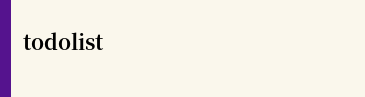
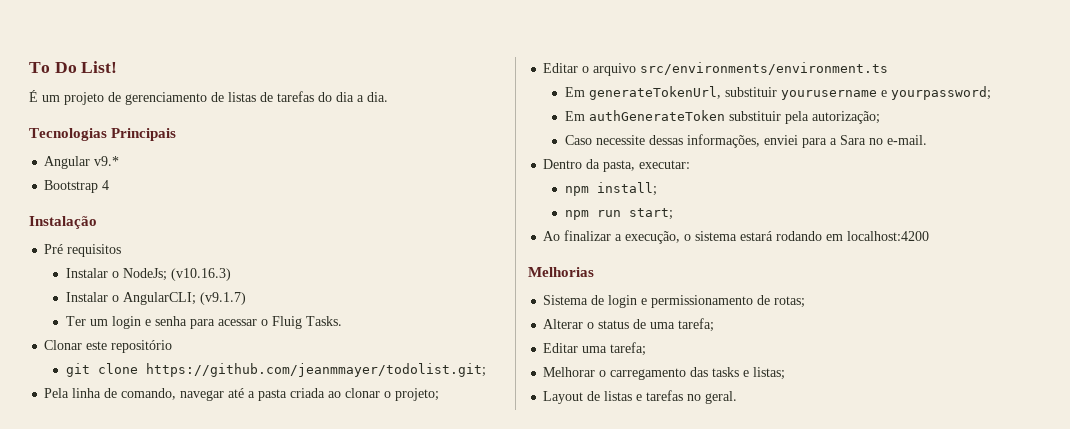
[23,32,104,50] todolist -> [29,61,118,73] [29,90,388,105] [29,128,177,141] [44,156,120,169] [44,180,110,193] [29,216,97,229] [44,244,122,257] [65,268,231,281] [65,292,246,305] [65,316,342,329] [44,340,173,353] [65,363,486,377] [44,388,440,401] [543,62,889,76] [564,86,991,100] [564,110,880,124] [564,134,927,148] [543,159,691,172] [564,182,657,196] [564,208,673,220] [543,230,930,244] [528,267,594,277] [543,295,806,308] [543,318,715,332] [543,342,647,356] [543,367,786,380] [543,390,738,404] To Do List! // É um projeto de gerenciamento de listas de tarefas do dia a dia. // Tecnologias Principais // Angular v9.* // Bootstrap 4 // Instalação // Pré requisitos // Instalar o NodeJs; (v10.16.3) // Instalar o AngularCLI; (v9.1.7) // Ter um login e senha para acessar o Fluig Tasks. // Clonar este repositório // git clone https://github.com/jeanmmayer/todolist.git; // Pela linha de comando, navegar até a pasta criada ao clonar o projeto; // Editar o arquivo src/environments/environment.ts // Em generateTokenUrl, substituir yourusername e yourpassword; // Em authGenerateToken substituir pela autorização; // Caso necessite dessas informações, enviei para a Sara no e-mail. // Dentro da pasta, executar: // npm install; // npm run start; // Ao finalizar a execução, o sistema estará rodando em localhost:4200 // Melhorias // Sistema de login e permissionamento de rotas; // Alterar o status de uma tarefa; // Editar uma tarefa; // Melhorar o carregamento das tasks e listas; // Layout de listas e tarefas no geral.

